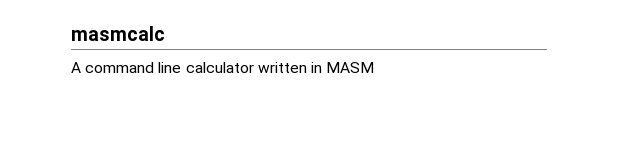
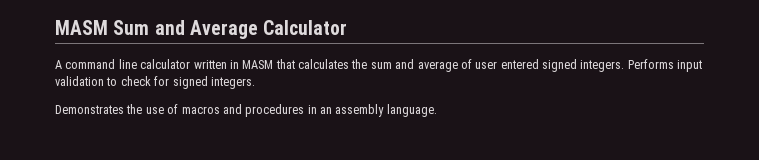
[71,26,165,41] masmcalc -> [55,20,348,39] MASM Sum and Average Calculator
(375, 67) none -> [275,59,703,72] [55,76,255,89] [55,104,437,117] that calculates the sum and average of user entered signed integers. Performs input validation to check for signed integers. // Demonstrates the use of macros and procedures in an assembly language.

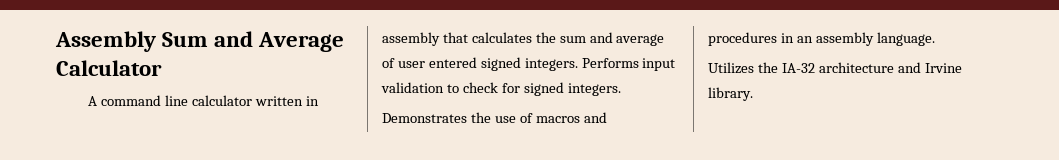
[55,20,108,35] MASM -> [55,31,156,52] Assembly
[242,60,274,69] MASM -> [382,32,440,46] assembly
(437, 110) none -> [708,62,962,74] [708,87,753,101] // Utilizes the IA-32 architecture and Irvine library.

